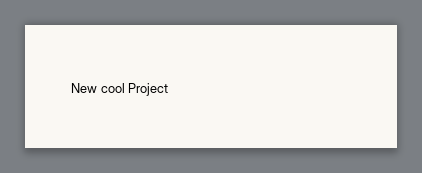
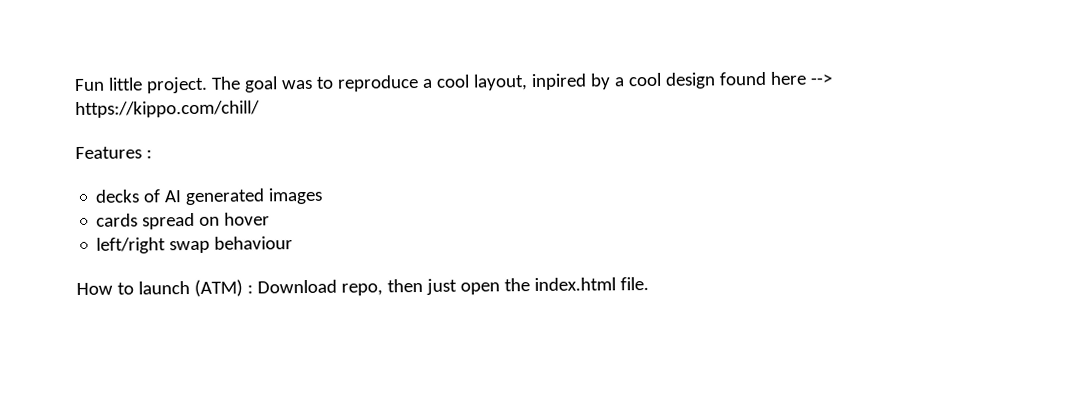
[71,83,169,96] New cool Project -> [74,71,833,94] [75,100,260,119] [75,146,152,160] [95,187,324,206] [96,212,271,230] [96,236,294,254] [76,277,649,297] Fun little project. The goal was to reproduce a cool layout, inpired by a cool design found here --> https://kippo.com/chill/ // Features : // decks of AI generated images // cards spread on hover // left/right swap behaviour // How to launch (ATM) : Download repo, then just open the index.html file.

